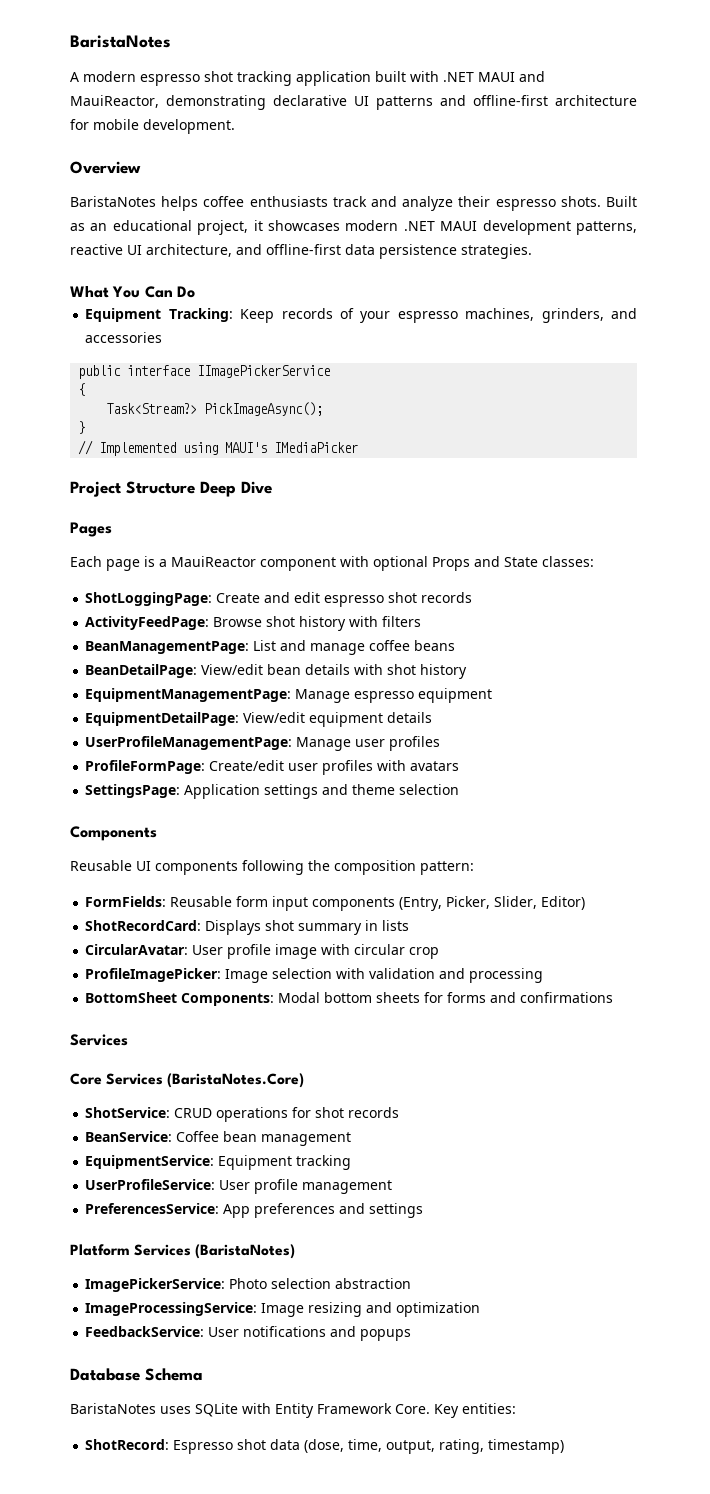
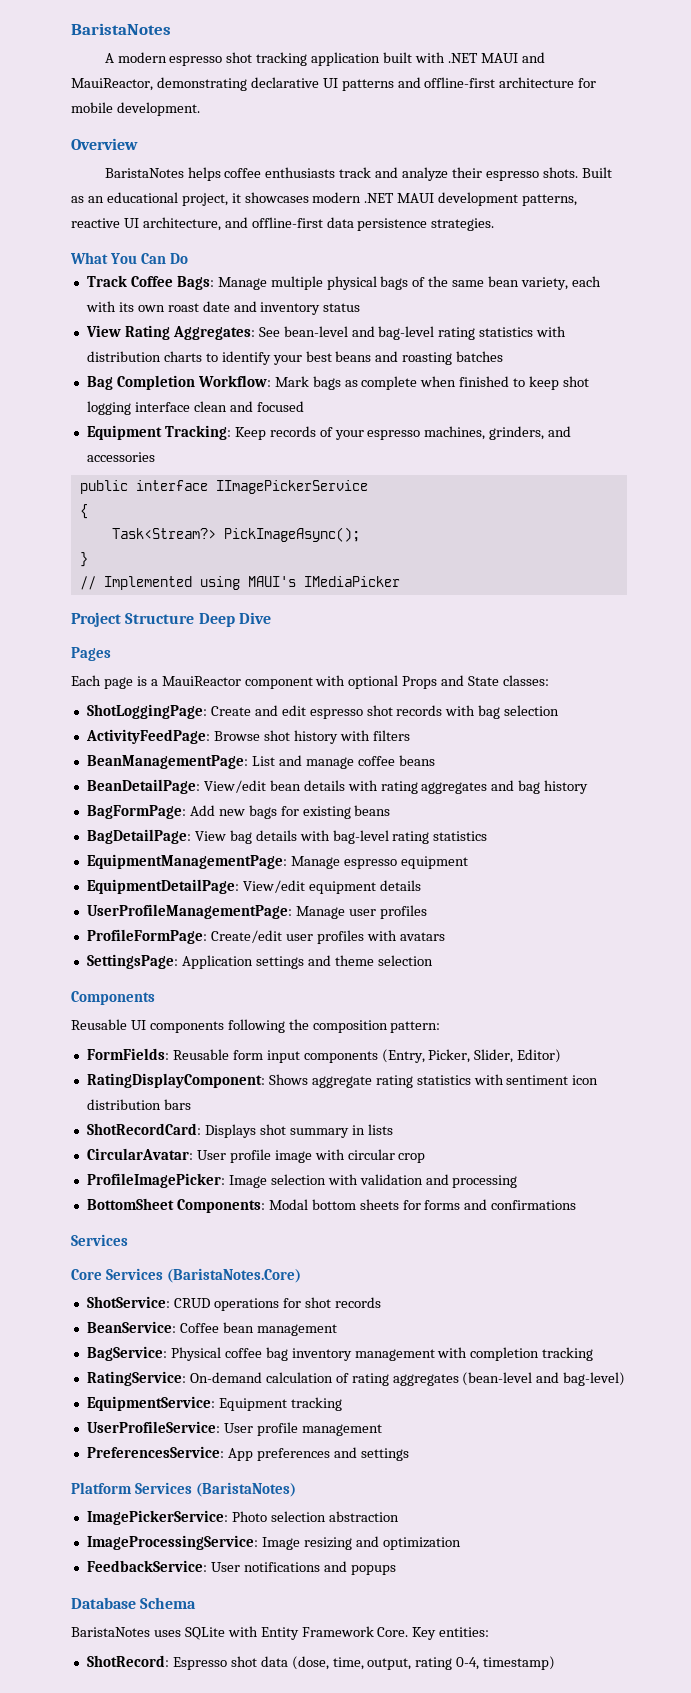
(195, 292) none -> [86,275,601,290] [85,301,361,315] [85,325,567,340] [86,351,504,365] [86,375,590,390] [86,401,304,415] // Track Coffee Bags: Manage multiple physical bags of the same bean variety, each with its own roast date and inventory status // View Rating Aggregates: See bean-level and bag-level rating statistics with distribution charts to identify your best beans and roasting batches // Bag Completion Workflow: Mark bags as complete when finished to keep shot logging interface clean and focused
(473, 597) none -> [445,705,560,719] with bag selection
[387,664,468,679] shot history -> [380,780,589,794] [86,805,391,819] [86,829,488,844] rating aggregates and bag history // BagFormPage: Add new bags for existing beans // BagDetailPage: View bag details with bag-level rating statistics
(586, 903) none -> [86,1073,599,1088] [86,1099,191,1110] // RatingDisplayComponent: Shows aggregate rating statistics with sentiment icon distribution bars
(352, 1139) none -> [86,1346,594,1361] [86,1371,626,1386] // BagService: Physical coffee bag inventory management with completion tracking // RatingService: On-demand calculation of rating aggregates (bean-level and bag-level)
[439,1439,485,1454] rating, -> [415,1657,480,1670] rating 0-4,

